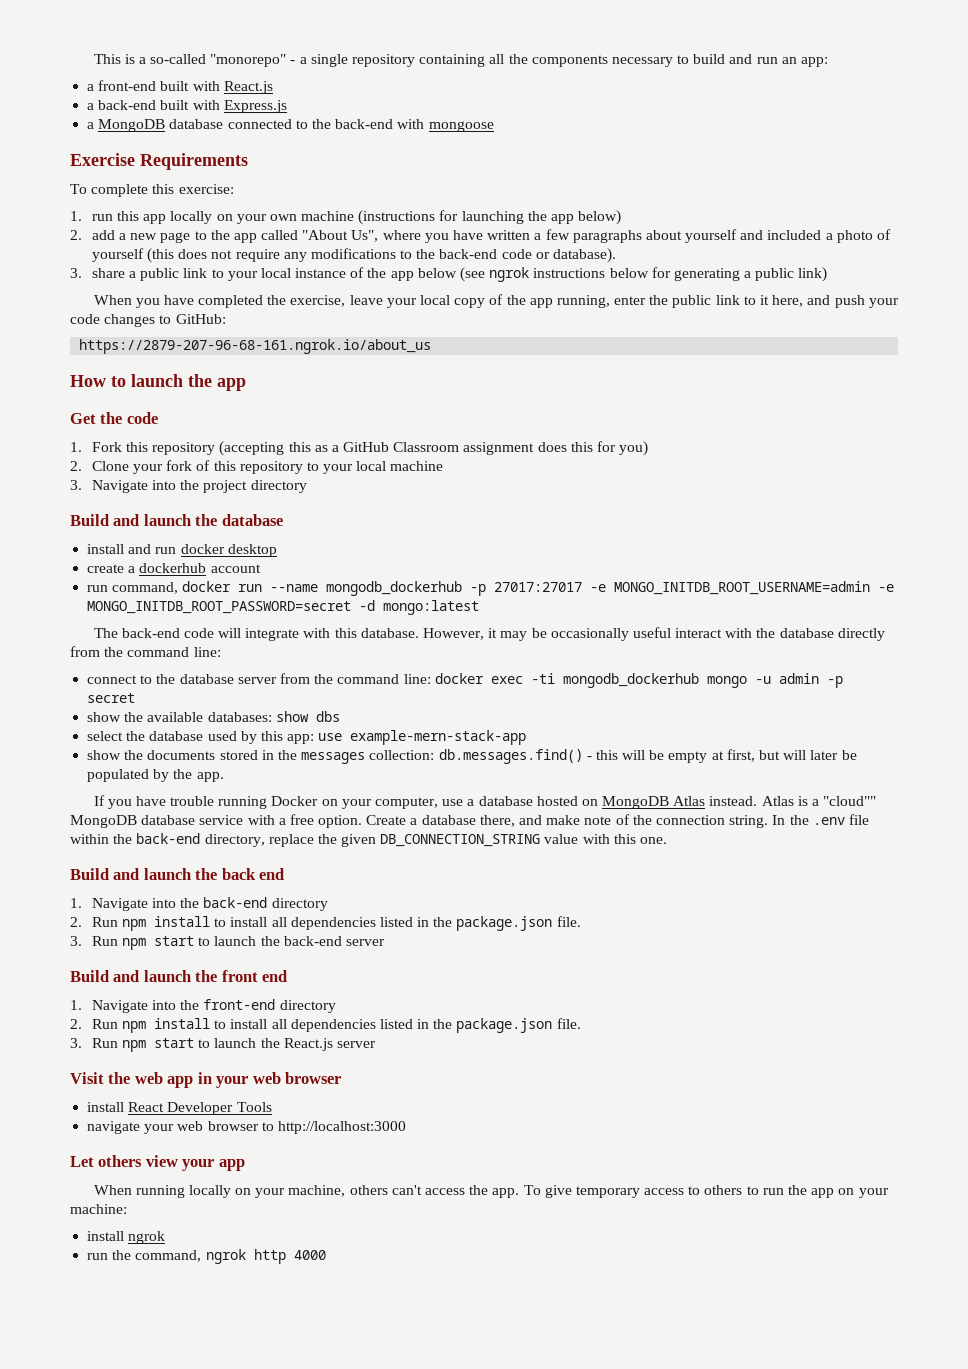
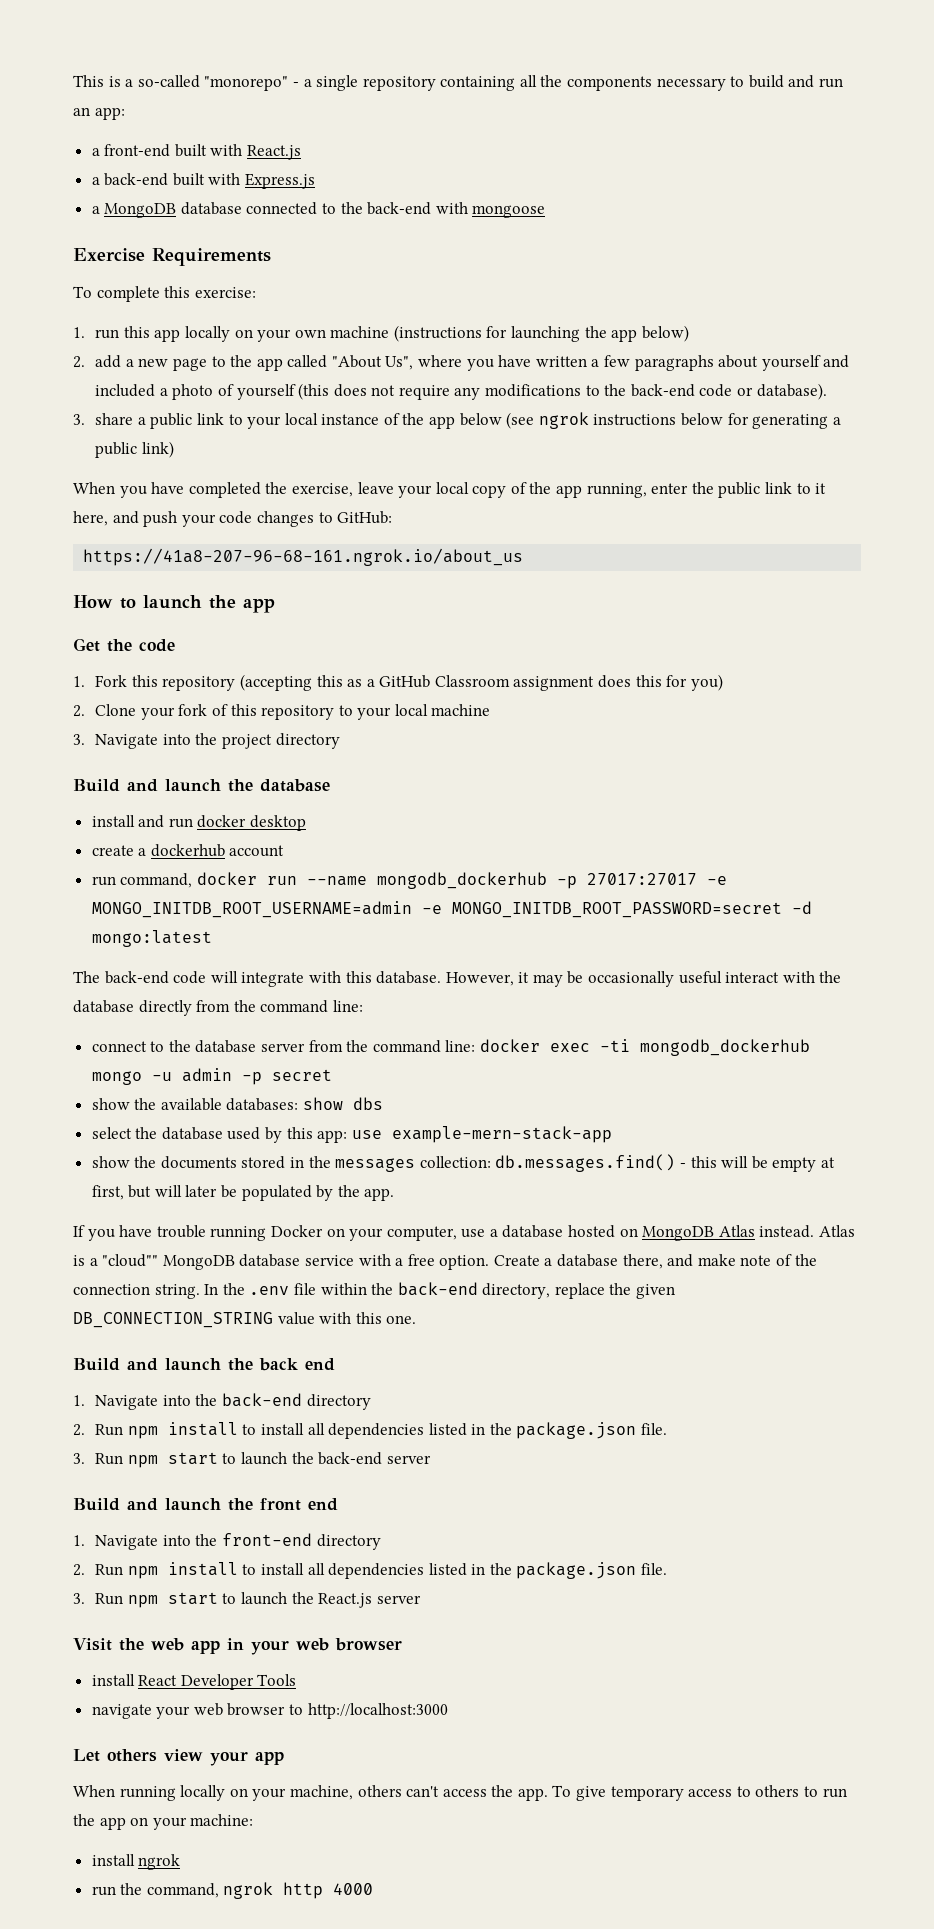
[79,339,432,354] https://2879-207-96-68-161.ngrok.io/about_us -> [83,548,524,566] https://41a8-207-96-68-161.ngrok.io/about_us

